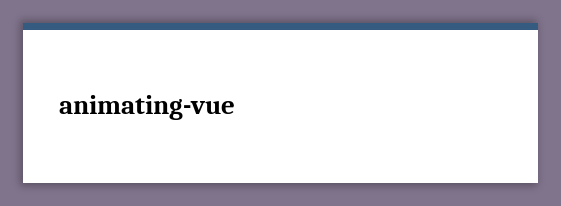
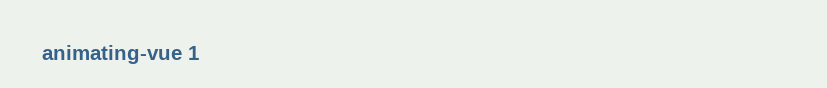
(235, 107) none -> [188,46,199,60] 1

